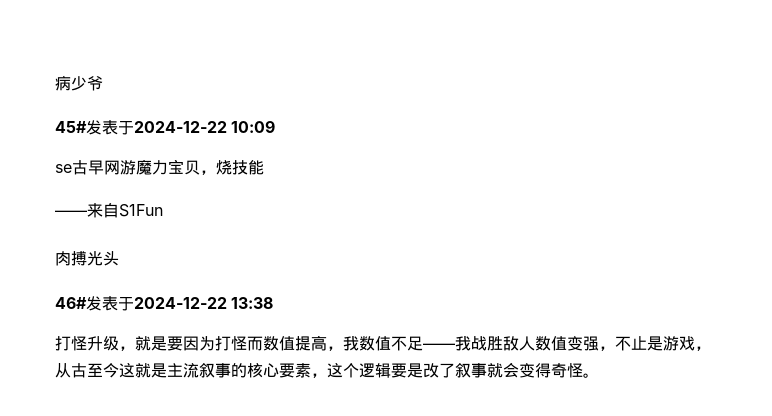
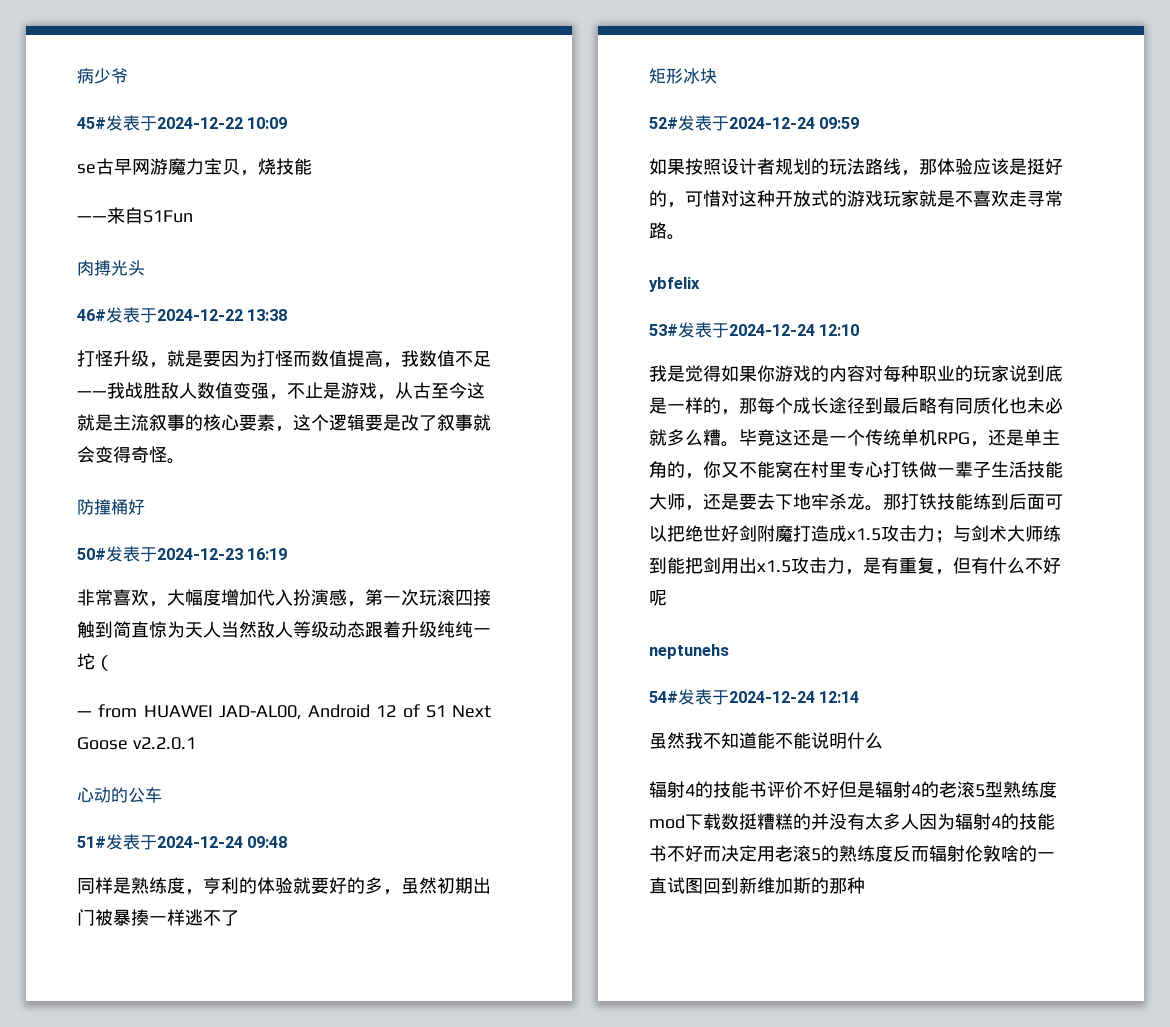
(599, 375) none -> [77,499,145,515] [77,546,288,562] [77,589,491,607] [77,621,491,638] [77,653,113,671] [77,704,491,720] [77,737,196,750] [77,787,162,803] [77,834,288,850] [77,877,491,895] [77,909,239,926] [649,68,717,84] [649,115,860,131] [649,158,1063,176] [649,190,1063,208] [649,222,685,240] [649,277,700,292] [649,322,860,338] [649,365,1063,382] [649,397,1063,415] [649,429,1060,447] [649,461,1063,479] [649,493,1063,511] [649,525,1061,543] [649,557,1061,575] [649,590,667,606] [649,644,729,659] [649,689,860,705] [649,732,883,749] [649,781,1057,798] [649,813,1055,830] [649,845,1055,862] [649,877,865,894] // 防撞桶好 // 50#发表于2024-12-23 16:19 // 非常喜欢，大幅度增加代入扮演感，第一次玩滚四接触到简直惊为天人当然敌人等级动态跟着升级纯纯一坨（ // — from HUAWEI JAD-AL00, Android 12 of S1 Next Goose v2.2.0.1 // 心动的公车 // 51#发表于2024-12-24 09:48 // 同样是熟练度，亨利的体验就要好的多，虽然初期出门被暴揍一样逃不了 // 矩形冰块 // 52#发表于2024-12-24 09:59 // 如果按照设计者规划的玩法路线，那体验应该是挺好的，可惜对这种开放式的游戏玩家就是不喜欢走寻常路。 // ybfelix // 53#发表于2024-12-24 12:10 // 我是觉得如果你游戏的内容对每种职业的玩家说到底是一样的，那每个成长途径到最后略有同质化也未必就多么糟。毕竟这还是一个传统单机RPG，还是单主角的，你又不能窝在村里专心打铁做一辈子生活技能大师，还是要去下地牢杀龙。那打铁技能练到后面可以把绝世好剑附魔打造成x1.5攻击力；与剑术大师练到能把剑用出x1.5攻击力，是有重复，但有什么不好呢 // neptunehs // 54#发表于2024-12-24 12:14 // 虽然我不知道能不能说明什么 // 辐射4的技能书评价不好但是辐射4的老滚5型熟练度mod下载数挺糟糕的并没有太多人因为辐射4的技能书不好而决定用老滚5的熟练度反而辐射伦敦啥的一直试图回到新维加斯的那种

